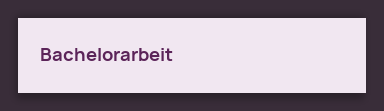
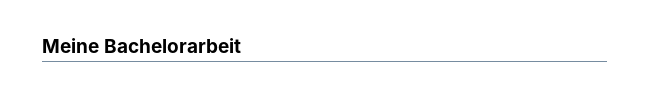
(40, 54) none -> [42,38,99,53] Meine

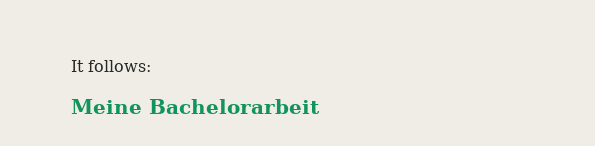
(42, 45) none -> [71,60,151,72] It follows: //

